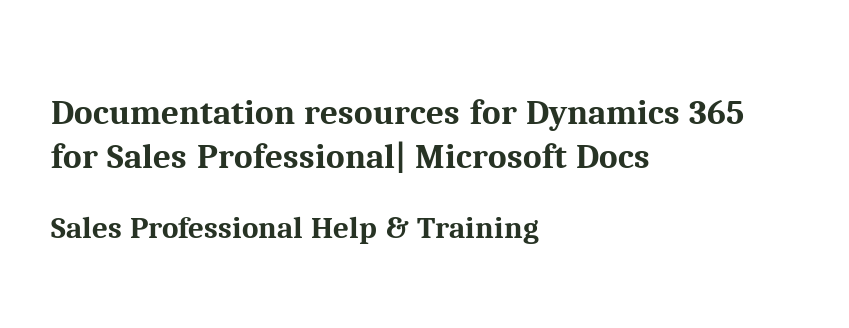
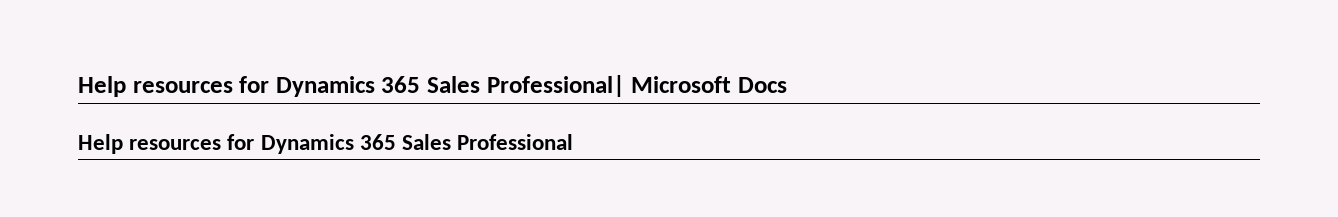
[51,99,745,131] [51,143,98,168] Documentation resources for Dynamics 365 for -> [78,76,421,97] Help resources for Dynamics 365
[51,216,539,244] Sales Professional Help & Training -> [78,134,574,154] Help resources for Dynamics 365 Sales Professional

